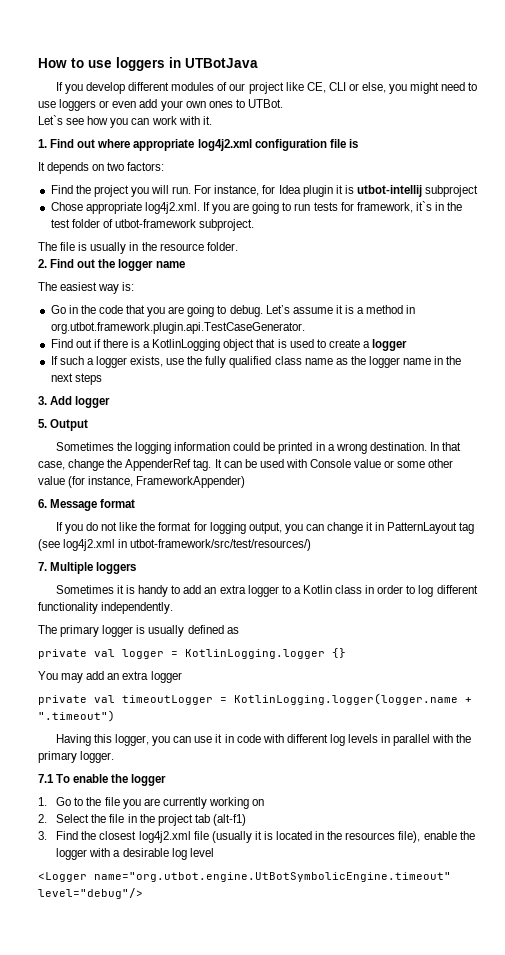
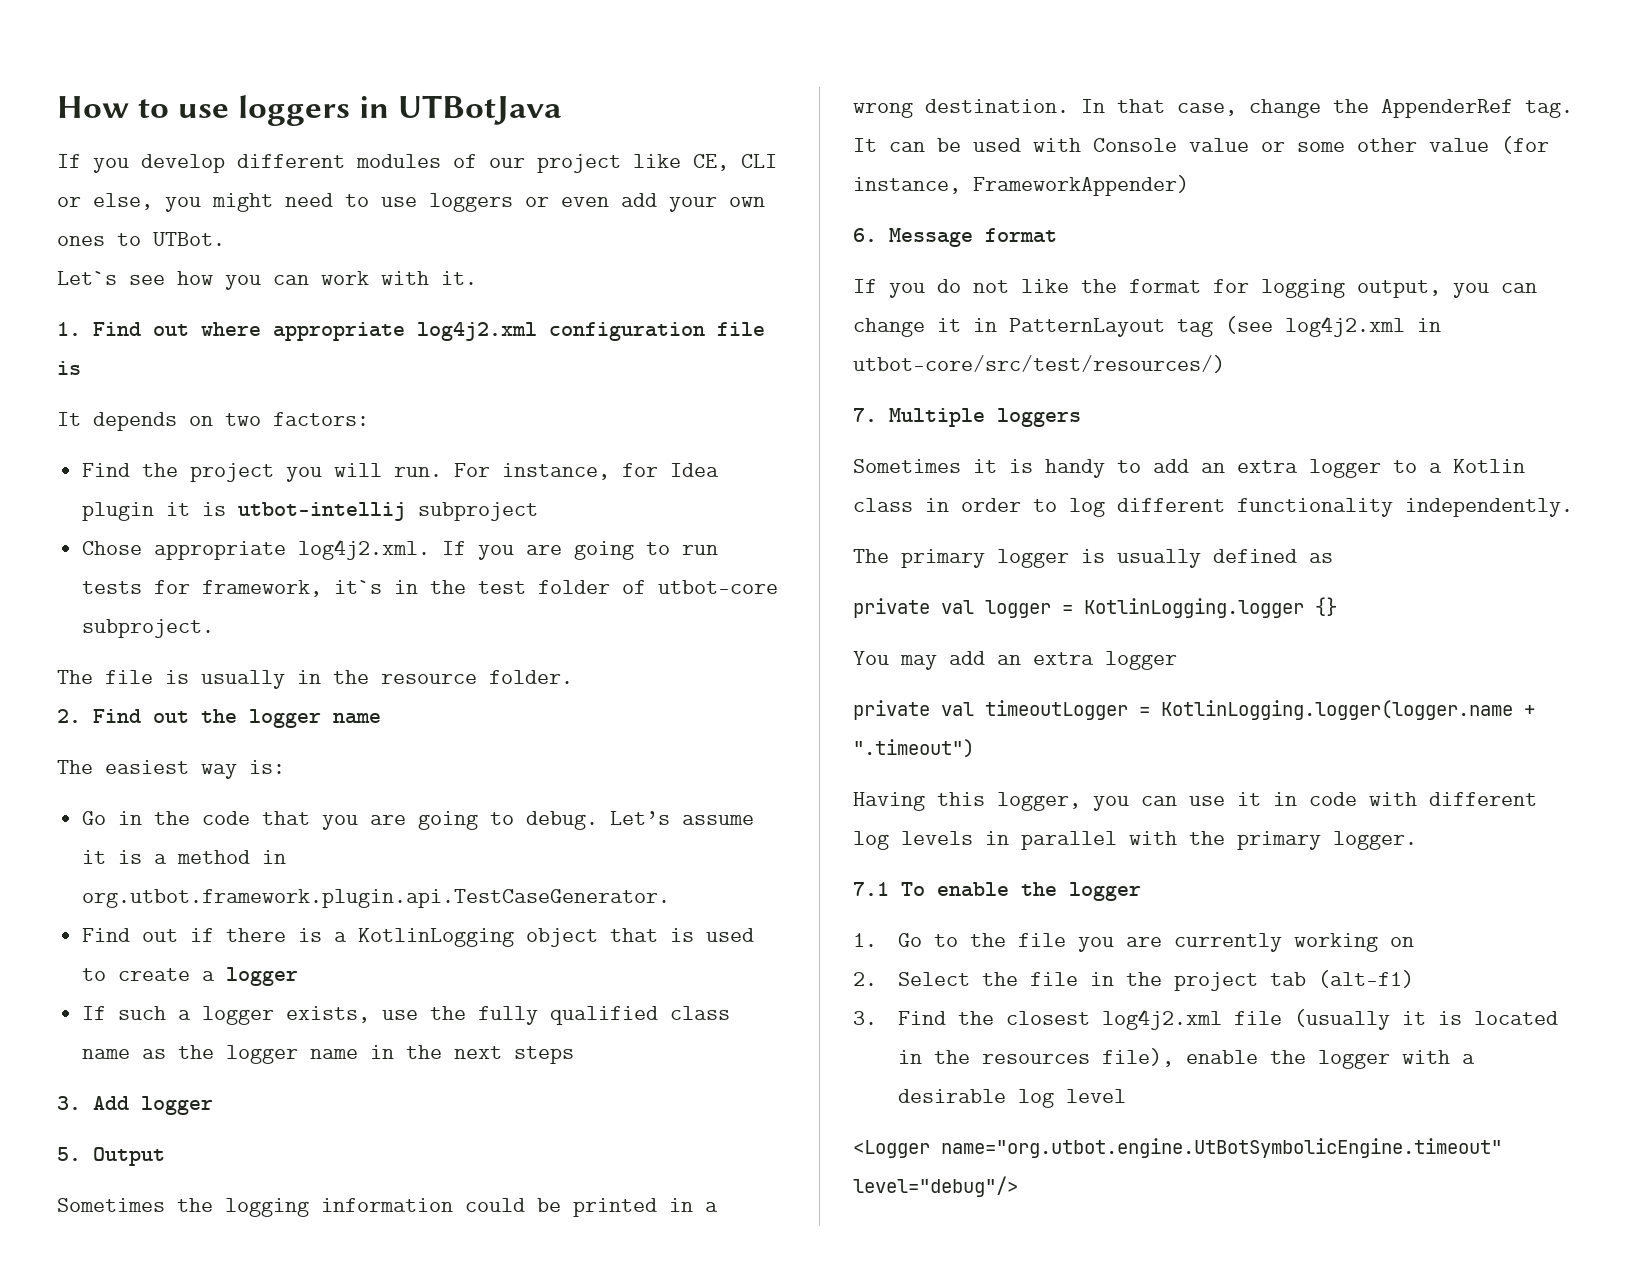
[114,219,196,228] utbot-framework -> [658,580,779,594] utbot-core
[130,539,312,551] utbot-framework/src/test/resources/) -> [853,355,1225,373] utbot-core/src/test/resources/)

